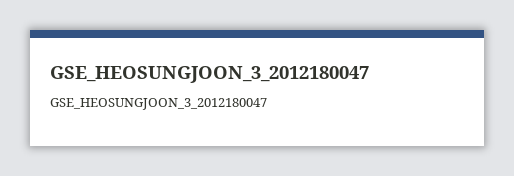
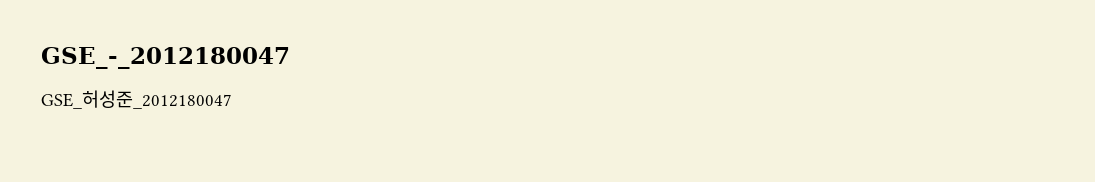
[50,66,369,83] [50,98,267,110] GSE_HEOSUNGJOON_3_2012180047 // GSE_HEOSUNGJOON_3_2012180047 -> [41,47,290,69] [41,90,232,109] GSE_-_2012180047 // GSE_허성준_2012180047

